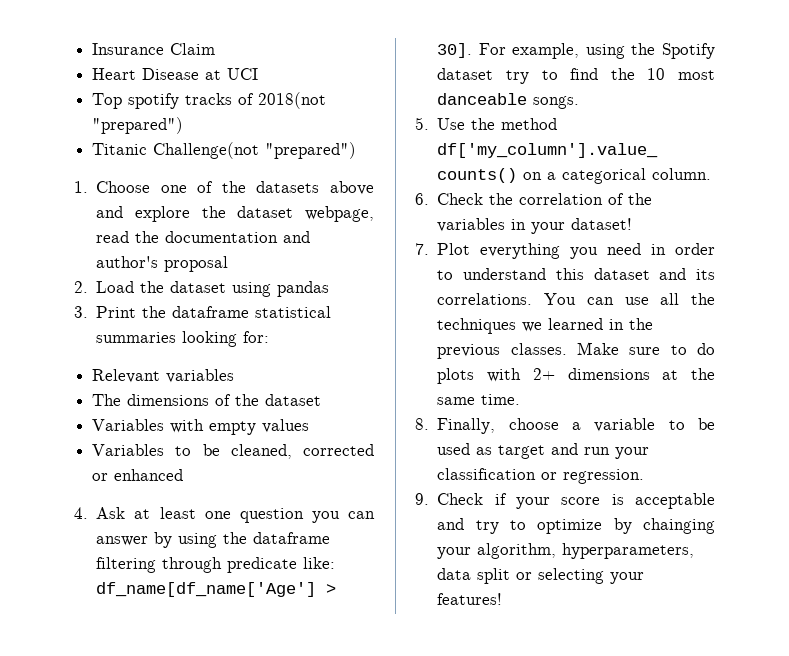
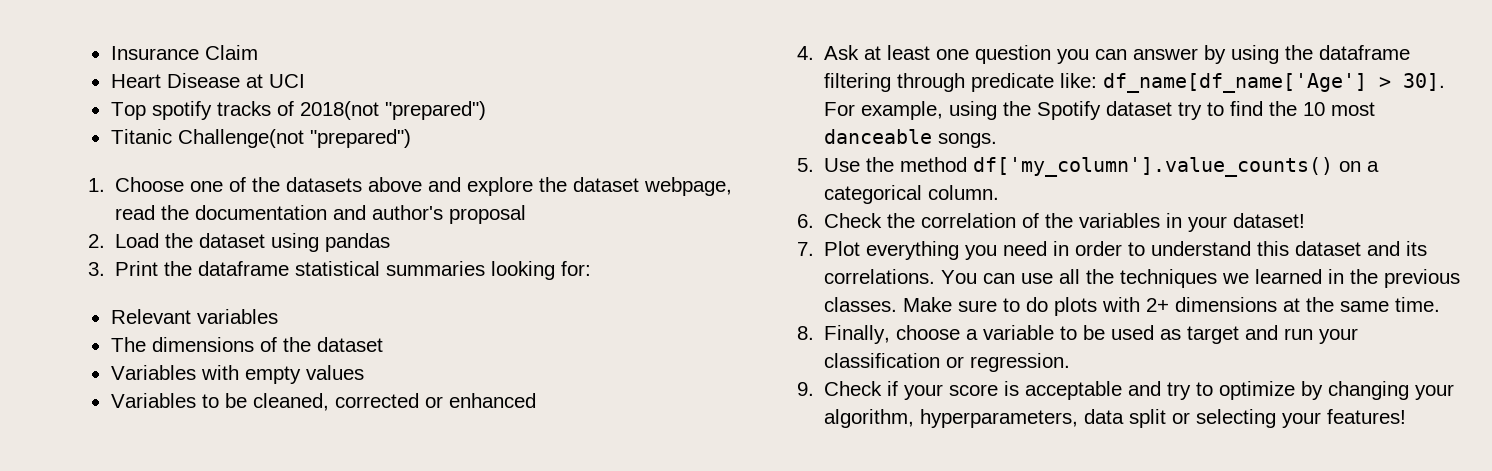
[643,518,715,534] chainging -> [1328,381,1410,400] changing

